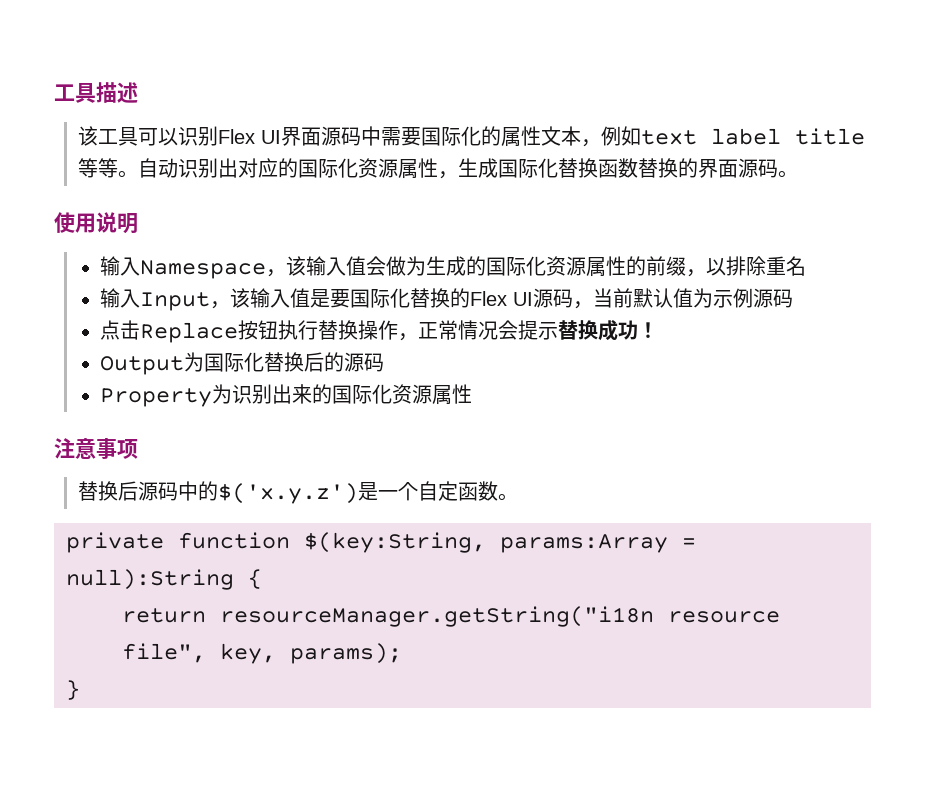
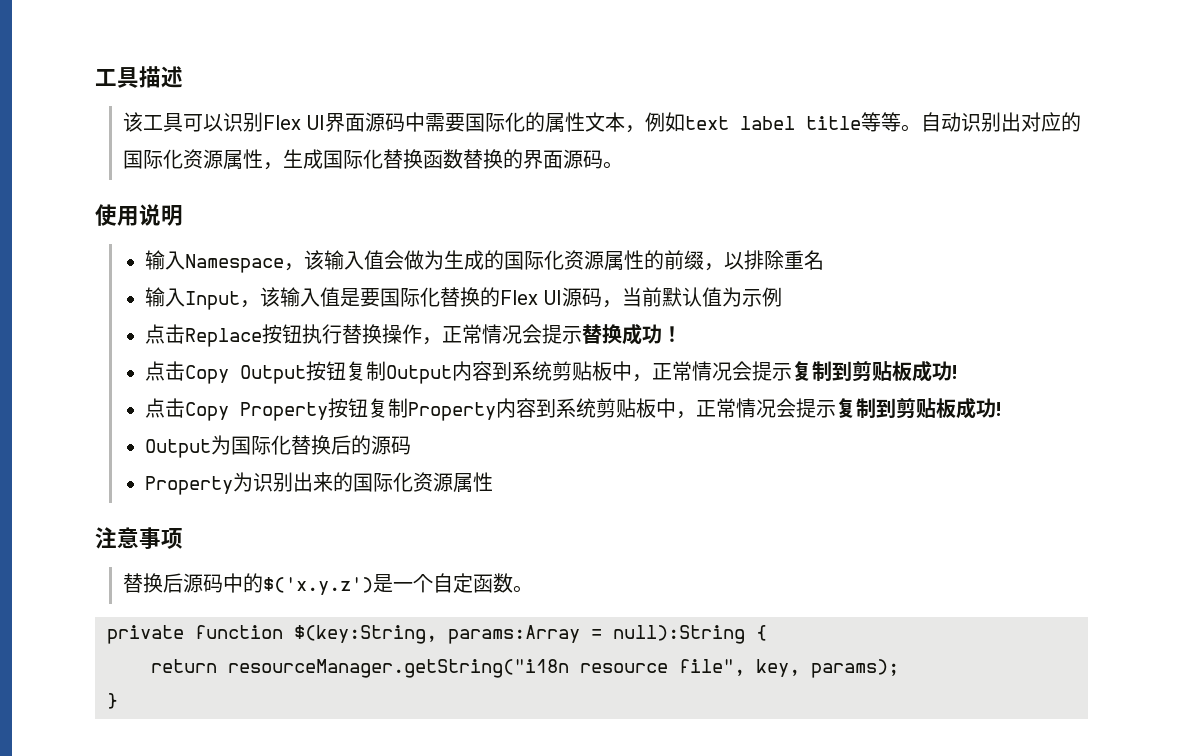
[752,288,793,308] 源码 -> (782, 297) none
(658, 330) none -> [145,360,958,384] [145,397,1002,421] // 点击Copy Output按钮复制Output内容到系统剪贴板中，正常情况会提示复制到剪贴板成功! // 点击Copy Property按钮复制Property内容到系统剪贴板中，正常情况会提示复制到剪贴板成功!

